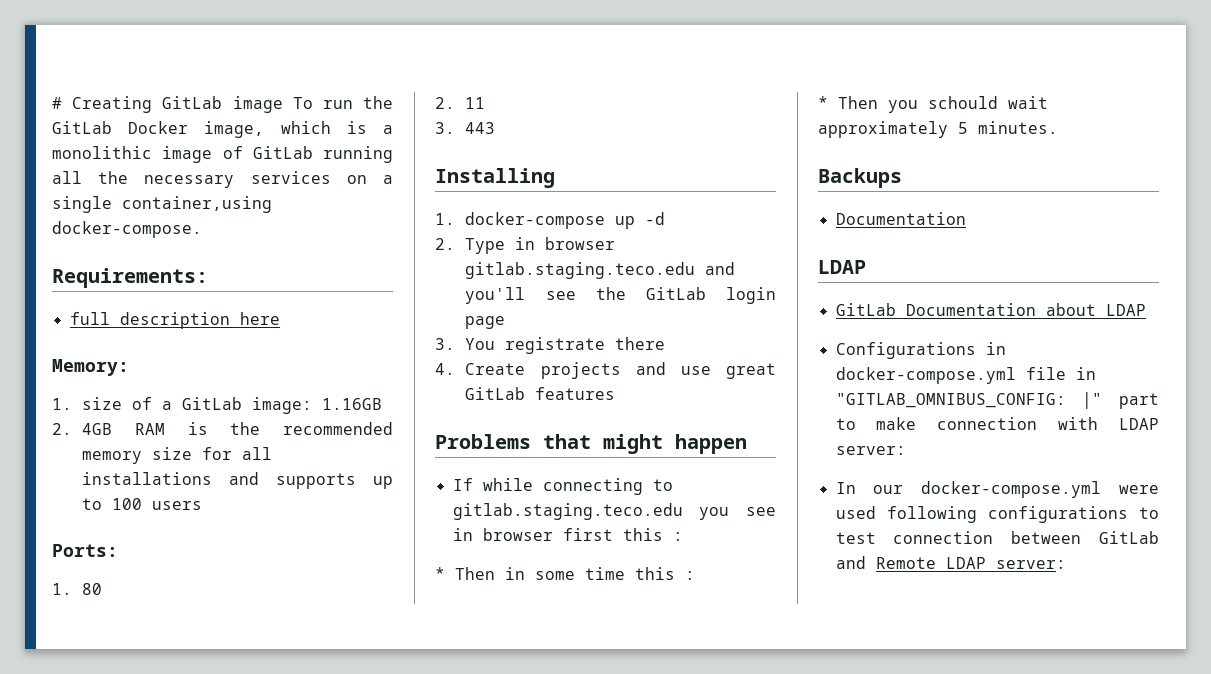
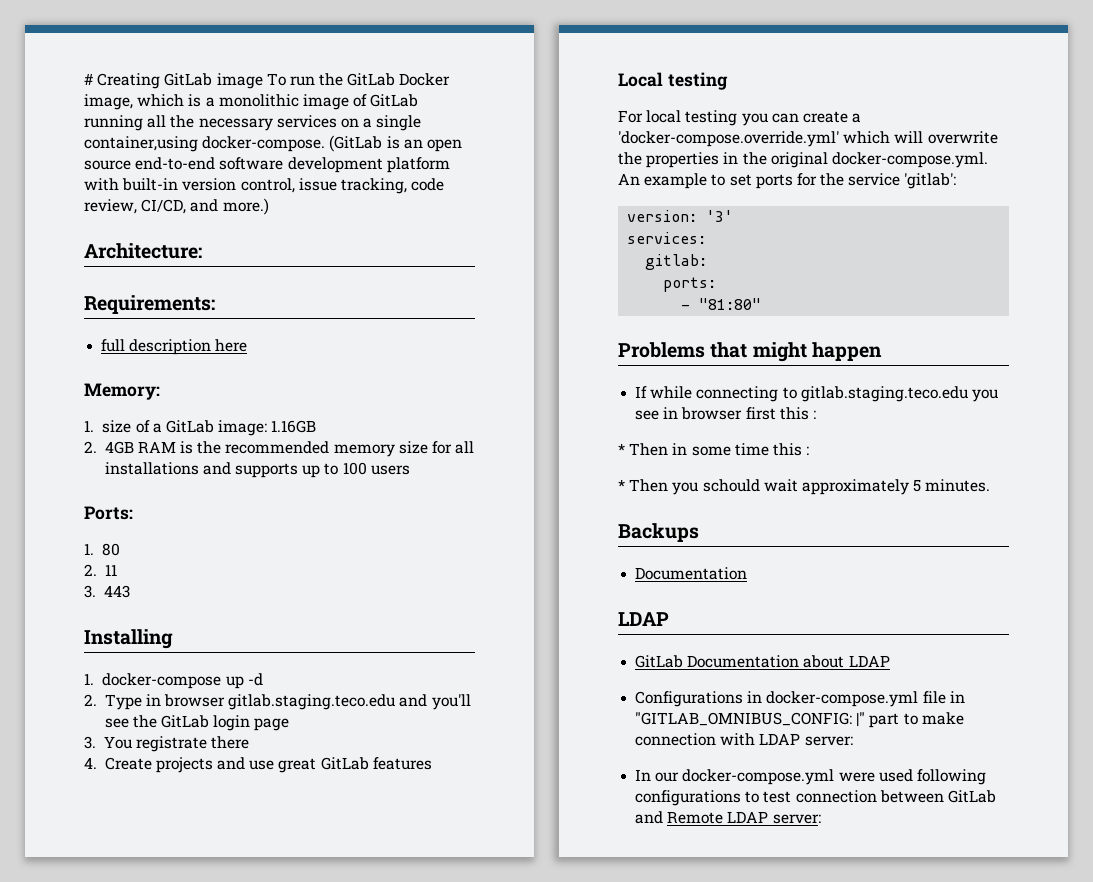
(202, 229) none -> [329,135,462,152] [84,157,450,173] [84,178,445,194] [84,198,269,215] [84,243,202,259] (GitLab is an open source end-to-end software development platform with built-in version control, issue tracking, code review, CI/CD, and more.) // Architecture:
(616, 393) none -> [618,72,728,90] [618,110,862,126] [618,131,998,147] [618,152,988,168] [618,173,957,189] [627,210,734,222] [627,232,707,244] [645,254,708,270] [663,277,717,292] [681,298,762,310] // Local testing // For local testing you can create a 'docker-compose.override.yml' which will overwrite the properties in the original docker-compose.yml. An example to set ports for the service 'gitlab': // version: '3' // services: // gitlab: // ports: // - "81:80"

